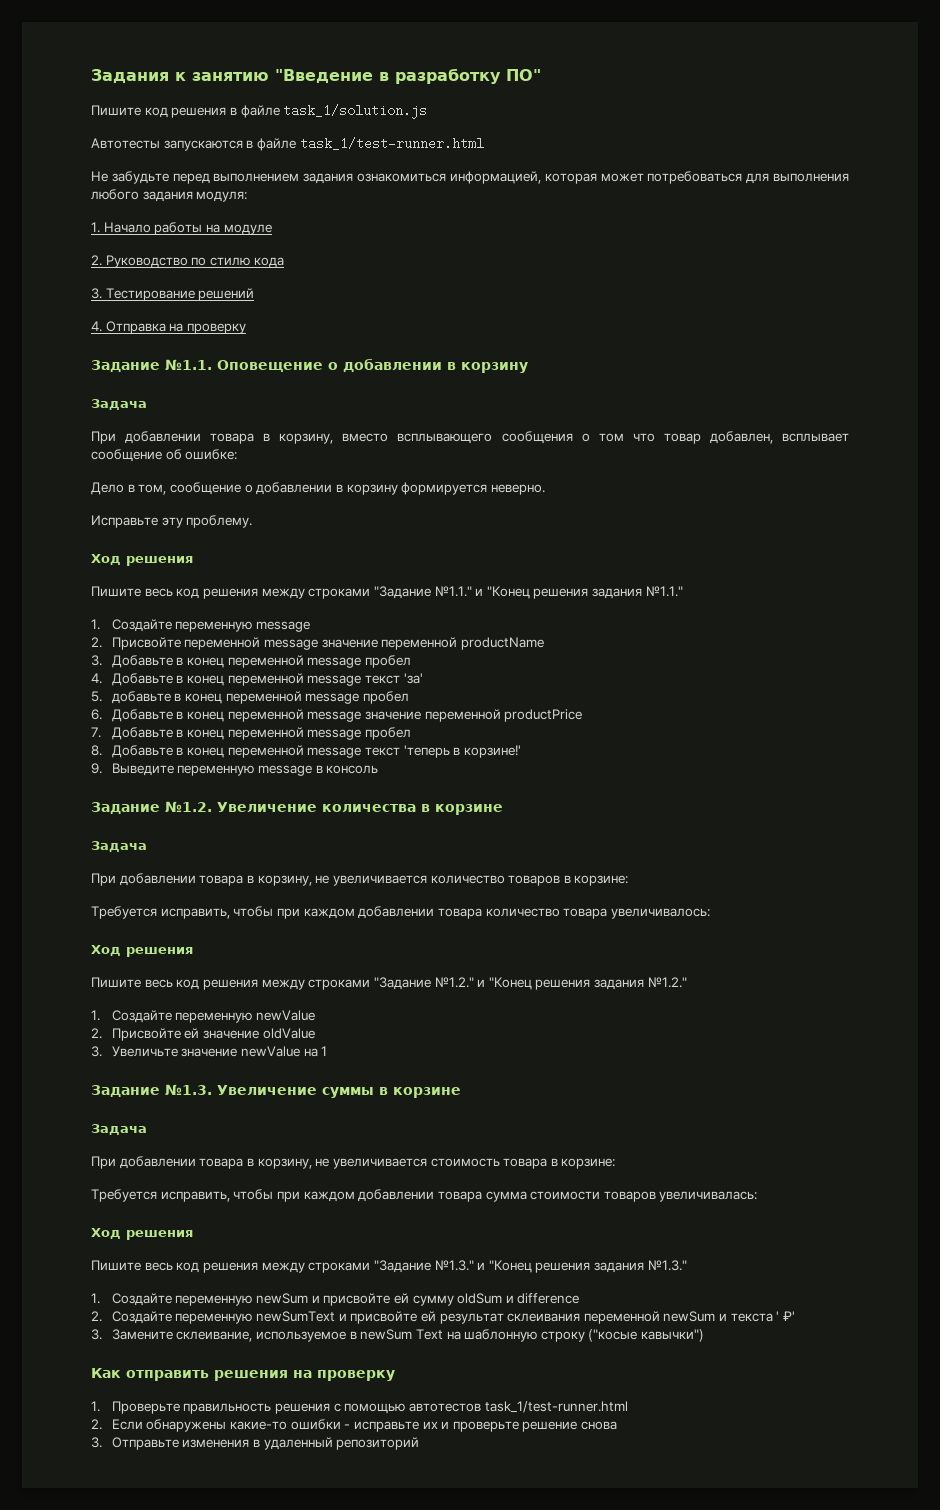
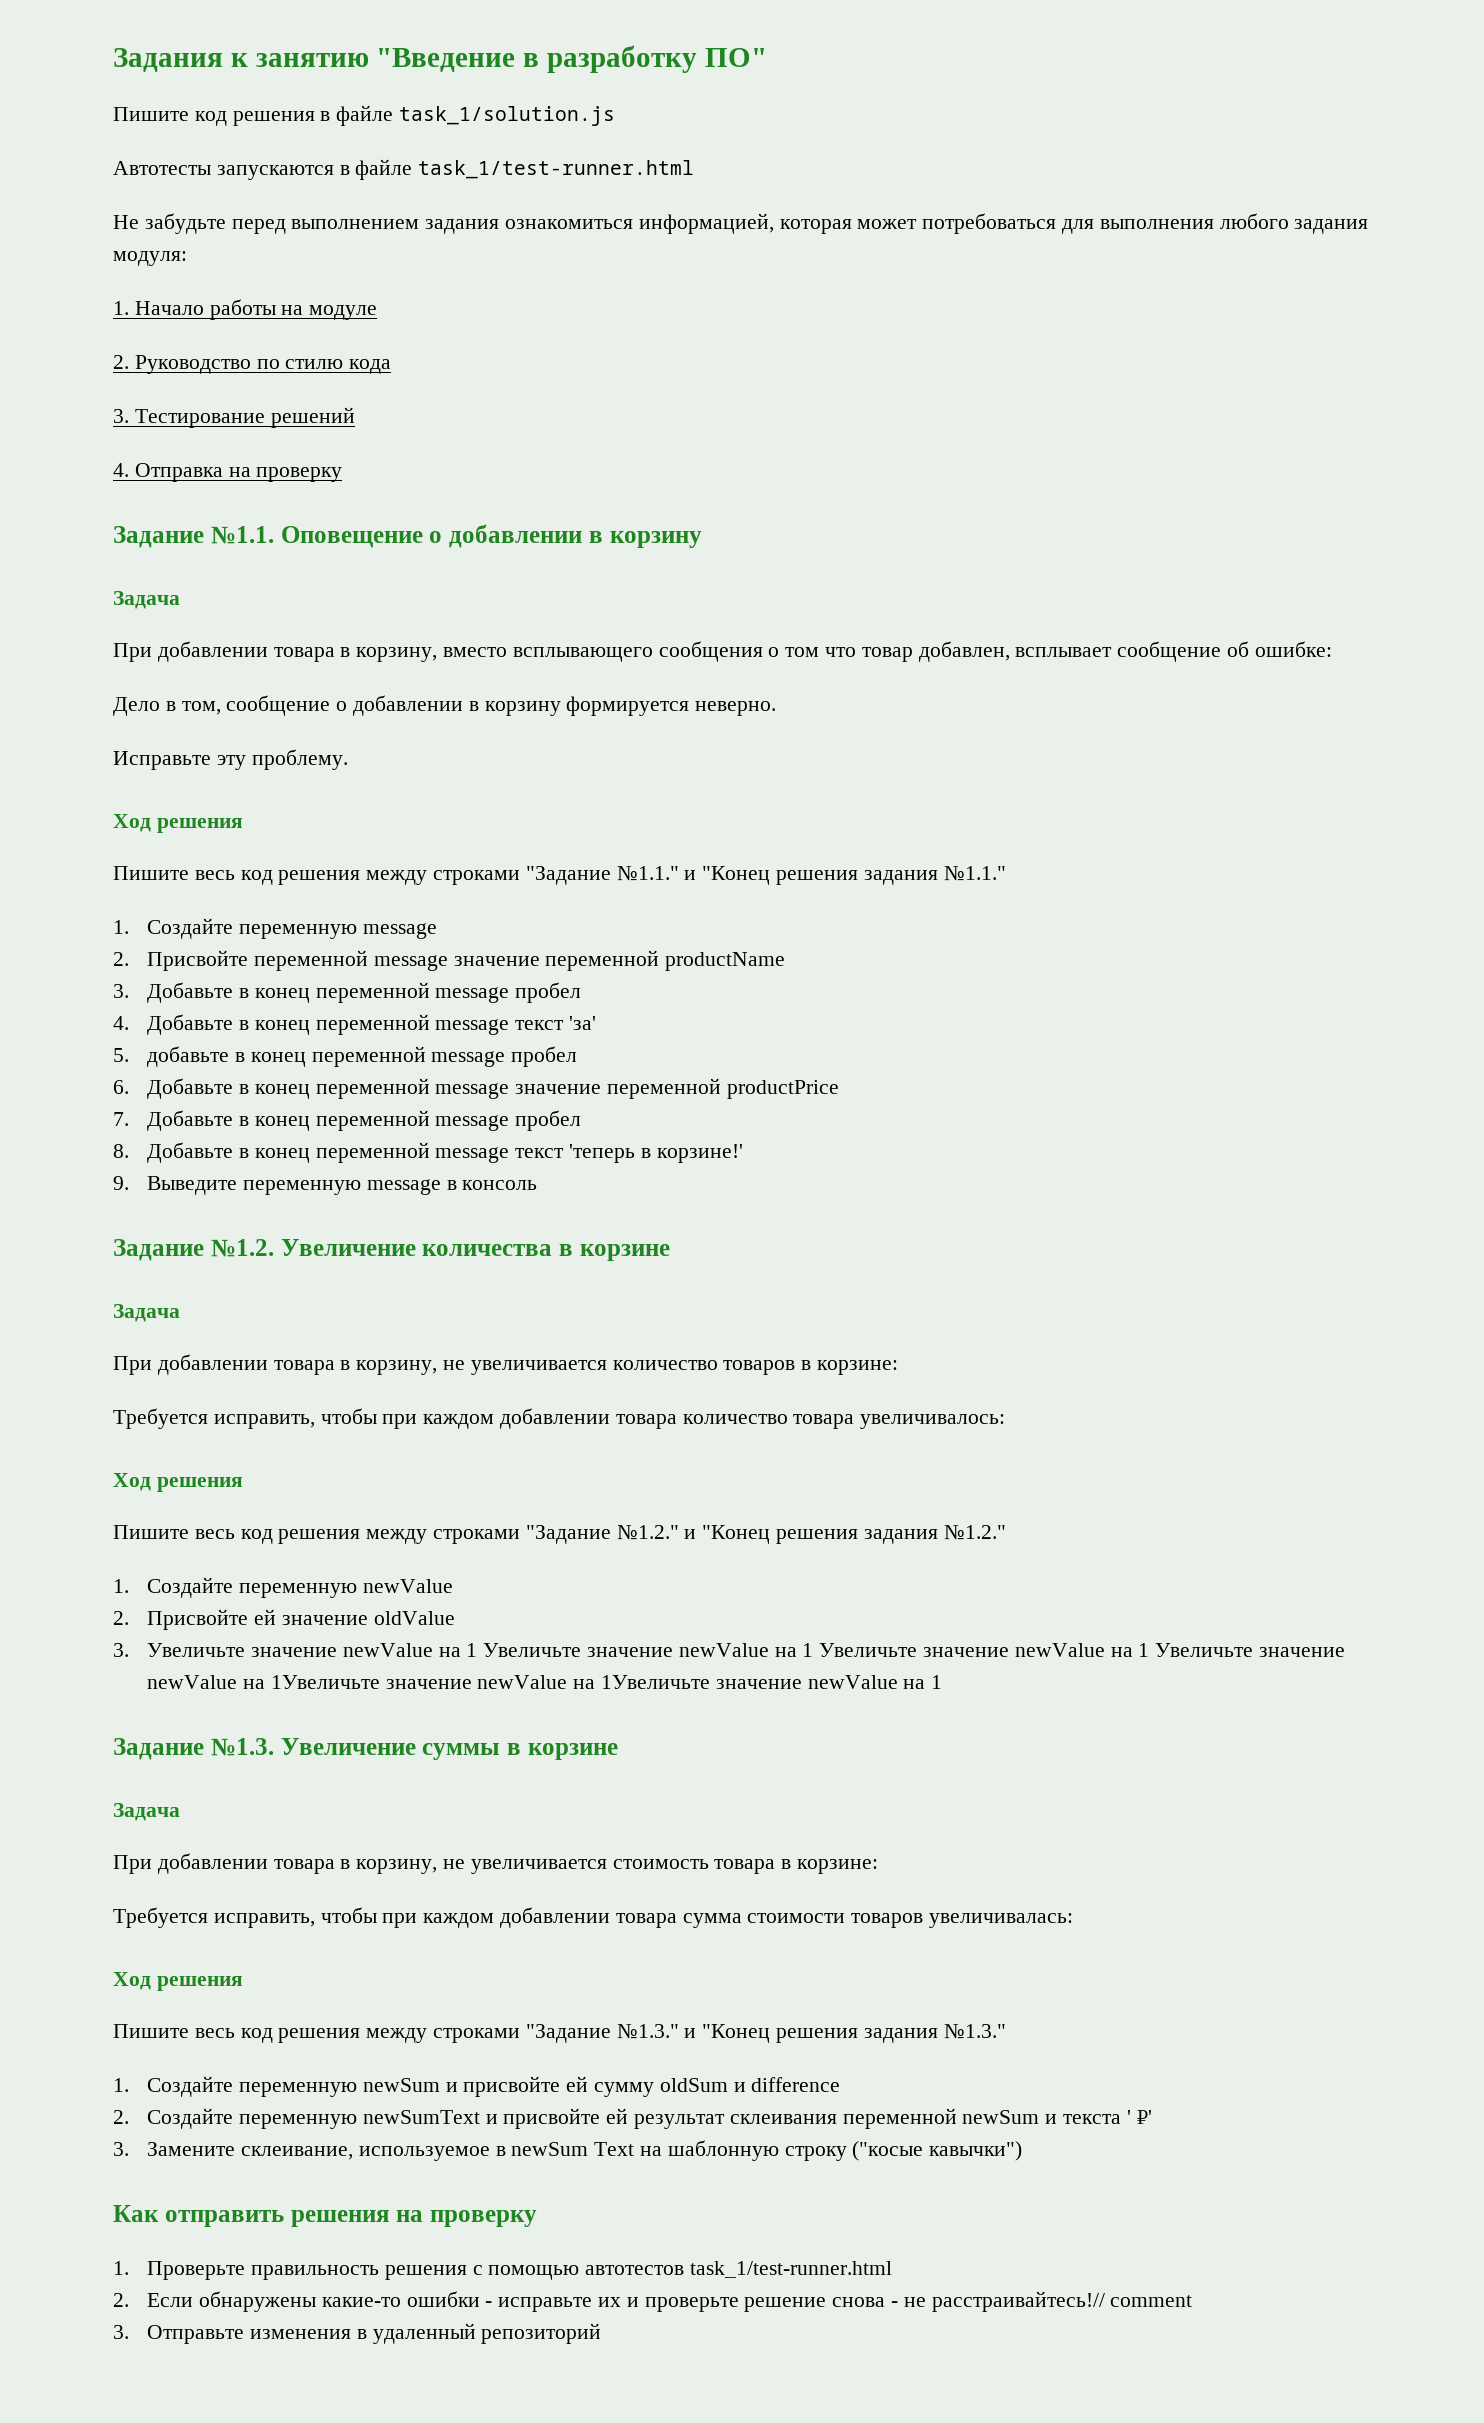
(328, 1051) none -> [483,1643,1345,1657] [147,1675,943,1689] Увеличьте значение newValue на 1 Увеличьте значение newValue на 1 Увеличьте значение newValue на 1Увеличьте значение newValue на 1Увеличьте значение newValue на 1
(618, 1425) none -> [890,2291,1193,2312] - не расстраивайтесь!// comment

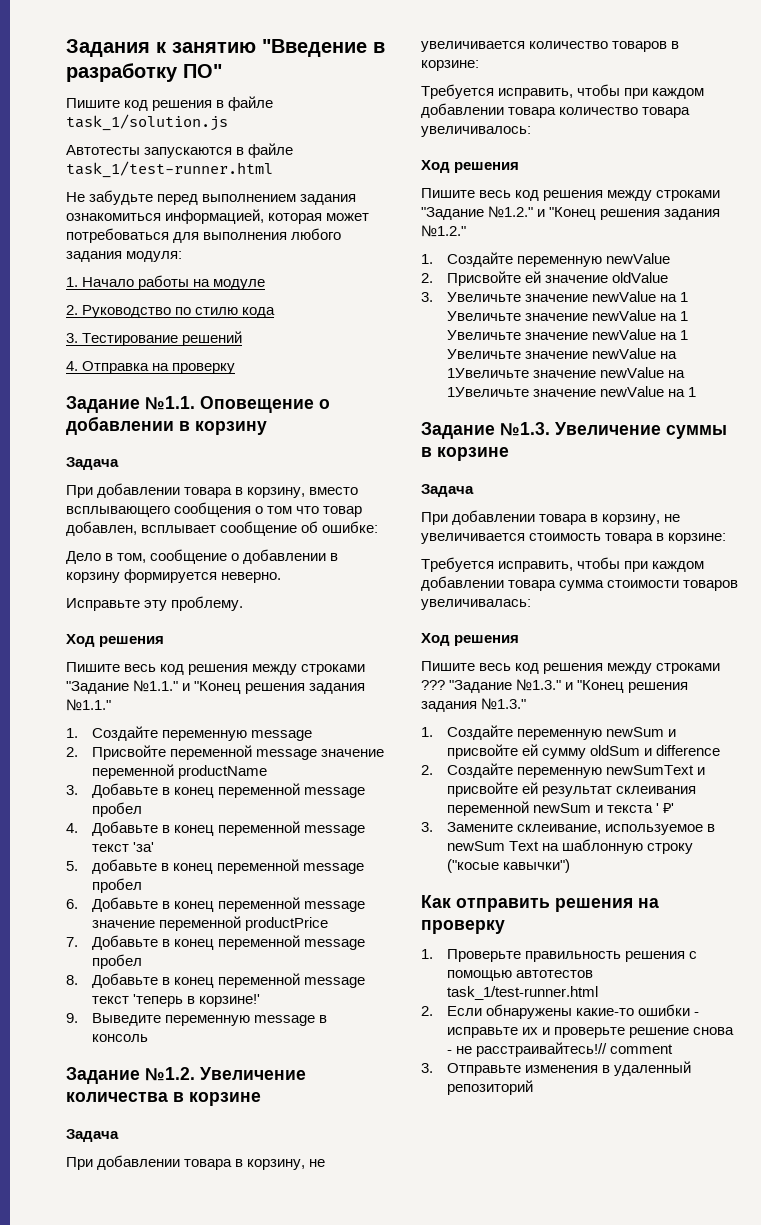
(521, 2035) none -> [421,680,445,690] ???

